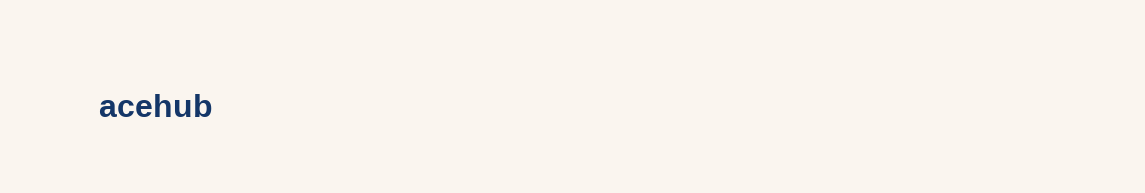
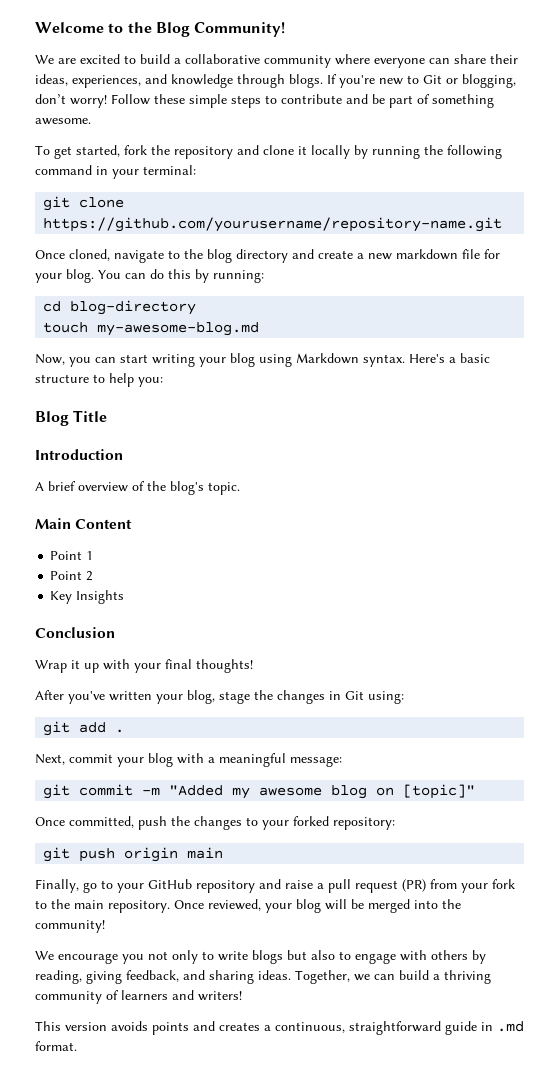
[99,94,213,117] acehub -> [35,22,286,37] [35,54,518,68] [35,74,516,88] [35,94,494,108] [35,118,91,125] [35,145,502,159] [35,165,196,179] [43,196,125,211] [43,217,503,232] [35,249,500,263] [35,269,264,283] [43,300,197,315] [43,322,260,336] [35,353,490,367] [35,373,163,387] [35,410,108,426] [35,449,123,460] [35,481,240,495] [35,518,133,529] [50,551,94,560] [50,571,94,581] [50,590,125,604] [35,627,115,638] [35,659,253,673] [35,690,404,704] [43,721,125,736] [35,753,342,767] [43,784,476,799] [35,816,395,830] [43,847,224,862] [35,879,515,893] [35,899,461,913] [35,920,105,933] [35,950,486,964] [35,970,491,984] [35,990,242,1004] [35,1021,524,1035] [35,1041,77,1051] Welcome to the Blog Community! // We are excited to build a collaborative community where everyone can share their ideas, experiences, and knowledge through blogs. If you're new to Git or blogging, don’t worry! Follow these simple steps to contribute and be part of something awesome. // To get started, fork the repository and clone it locally by running the following command in your terminal: // git clone https://github.com/yourusername/repository-name.git // Once cloned, navigate to the blog directory and create a new markdown file for your blog. You can do this by running: // cd blog-directory // touch my-awesome-blog.md // Now, you can start writing your blog using Markdown syntax. Here's a basic structure to help you: // Blog Title // Introduction // A brief overview of the blog's topic. // Main Content // Point 1 // Point 2 // Key Insights // Conclusion // Wrap it up with your final thoughts! // After you've written your blog, stage the changes in Git using: // git add . // Next, commit your blog with a meaningful message: // git commit -m "Added my awesome blog on [topic]" // Once committed, push the changes to your forked repository: // git push origin main // Finally, go to your GitHub repository and raise a pull request (PR) from your fork to the main repository. Once reviewed, your blog will be merged into the community! // We encourage you not only to write blogs but also to engage with others by reading, giving feedback, and sharing ideas. Together, we can build a thriving community of learners and writers! // This version avoids points and creates a continuous, straightforward guide in .md format.

